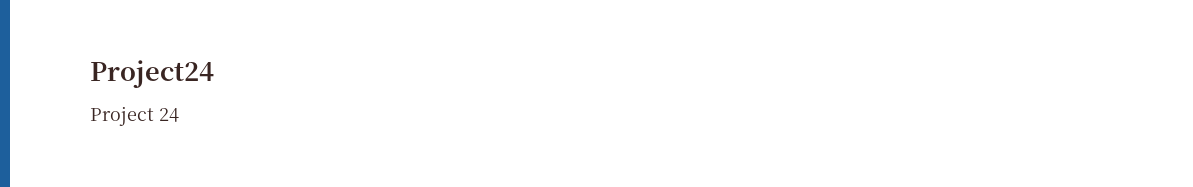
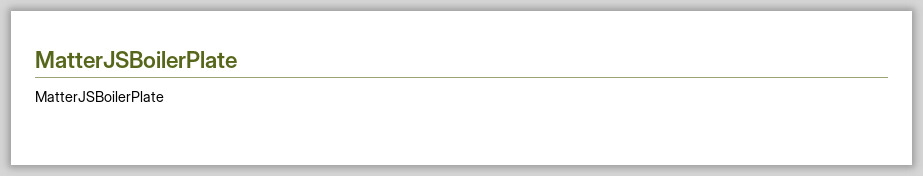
[90,60,214,88] [90,106,179,126] Project24 // Project 24 -> [35,51,237,68] [35,91,164,102] MatterJSBoilerPlate // MatterJSBoilerPlate

